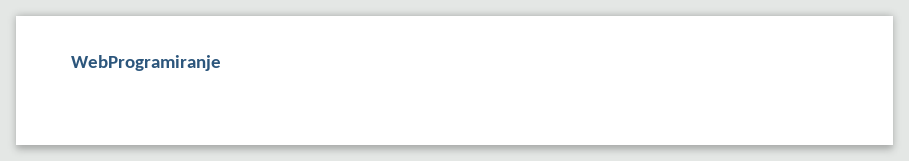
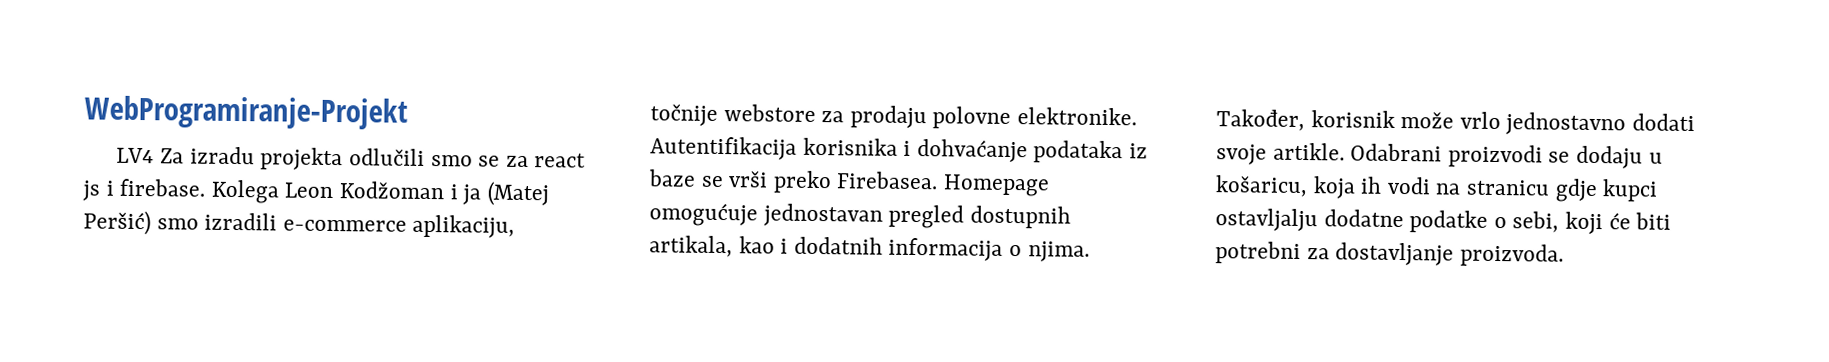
[71,55,221,71] WebProgramiranje -> [84,95,408,130] [116,146,587,171] [82,178,549,207] [83,210,516,238] [650,103,1138,129] [650,136,1149,164] [648,169,1051,197] [649,202,1071,229] [649,235,1090,262] [1216,109,1696,136] [1216,142,1663,169] [1215,175,1659,203] [1215,208,1672,235] [1215,241,1564,267] WebProgramiranje-Projekt // LV4 Za izradu projekta odlučili smo se za react js i firebase. Kolega Leon Kodžoman i ja (Matej Peršić) smo izradili e-commerce aplikaciju, točnije webstore za prodaju polovne elektronike. Autentifikacija korisnika i dohvaćanje podataka iz baze se vrši preko Firebasea. Homepage omogućuje jednostavan pregled dostupnih artikala, kao i dodatnih informacija o njima. Također, korisnik može vrlo jednostavno dodati svoje artikle. Odabrani proizvodi se dodaju u košaricu, koja ih vodi na stranicu gdje kupci ostavljalju dodatne podatke o sebi, koji će biti potrebni za dostavljanje proizvoda.

